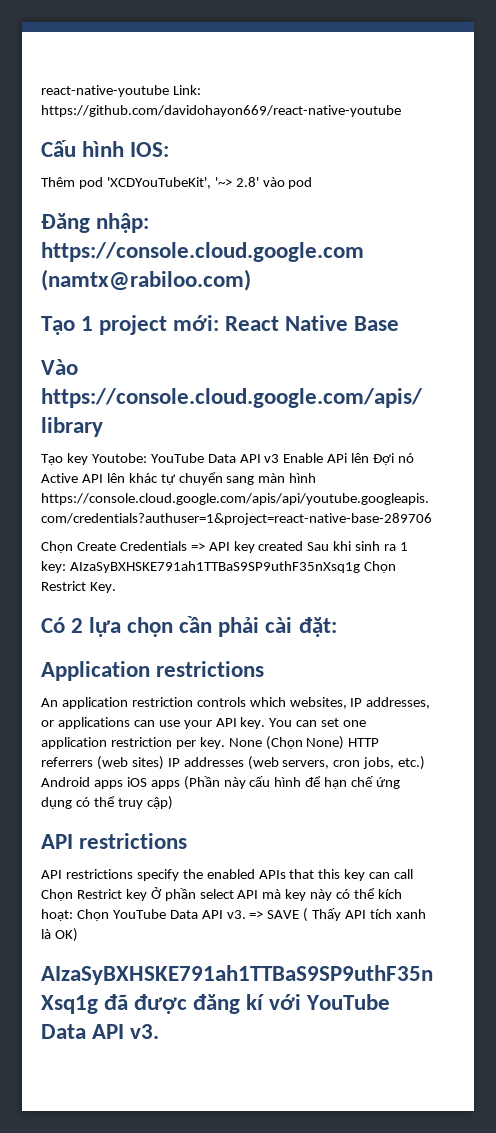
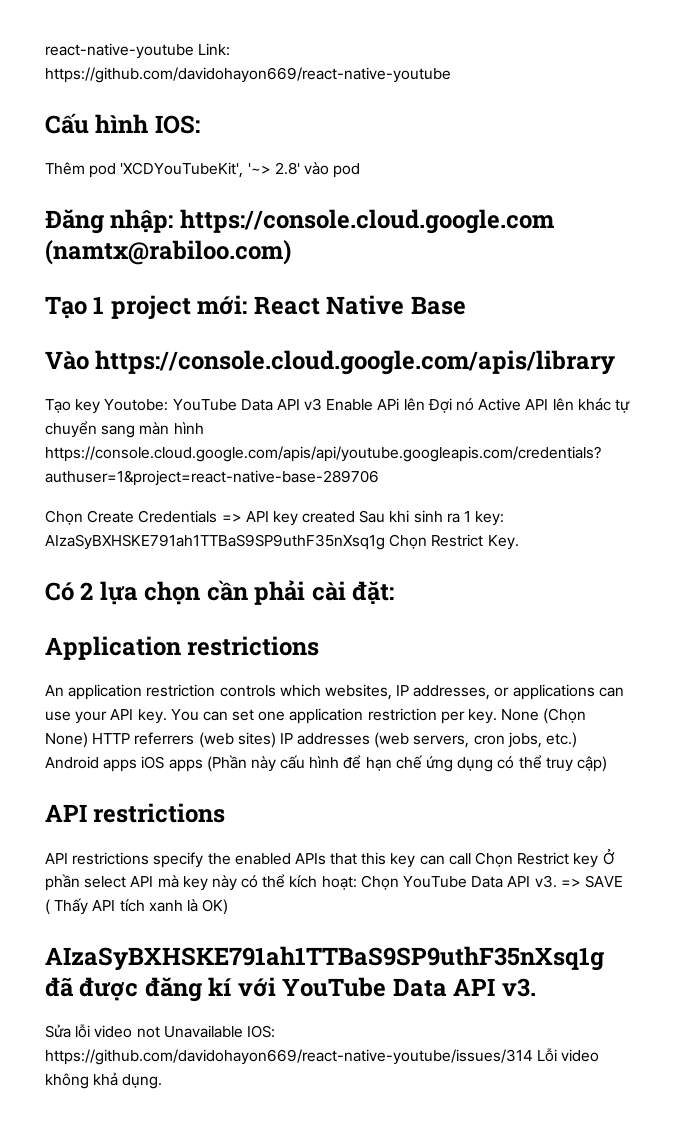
(160, 1031) none -> [45,1024,275,1038] [45,1048,600,1065] [45,1072,163,1089] // Sửa lỗi video not Unavailable IOS: https://github.com/davidohayon669/react-native-youtube/issues/314 Lỗi video không khả dụng.

